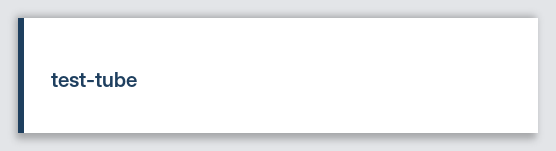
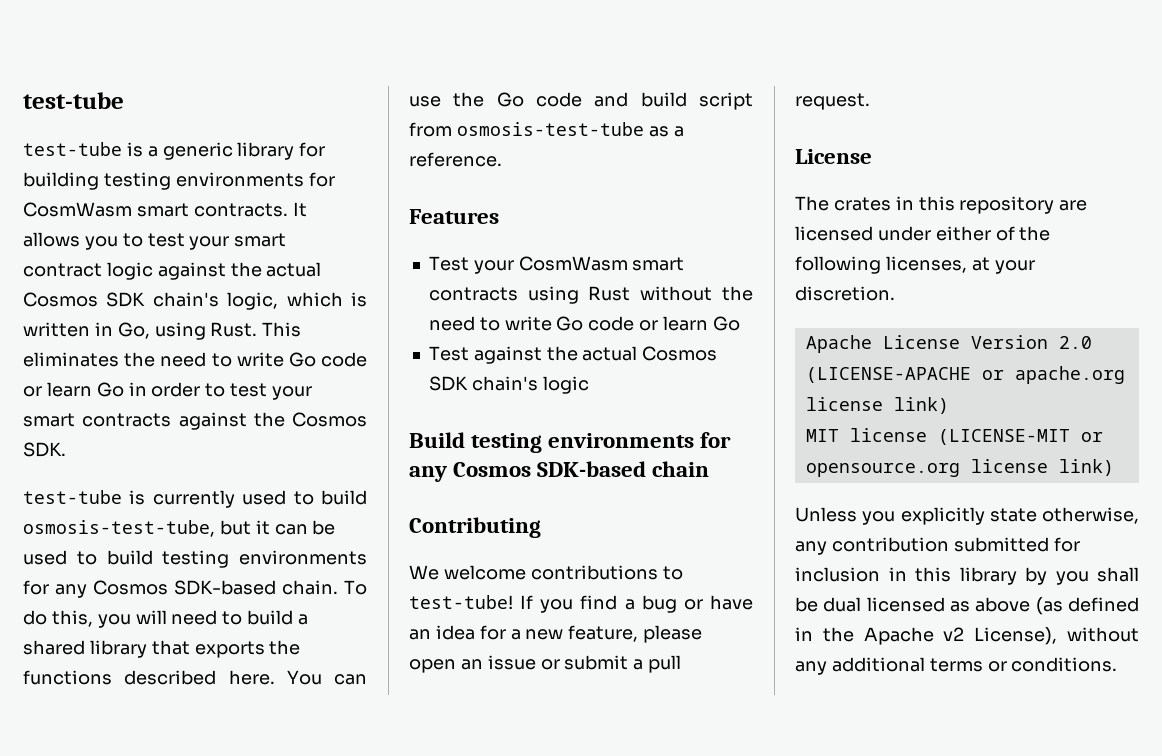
[51,72,137,87] test-tube -> [23,92,124,109] [23,142,326,160] [23,172,335,190] [23,202,307,217] [23,232,287,250] [23,262,322,280] [23,292,367,310] [23,322,302,340] [23,352,368,367] [23,382,313,400] [23,412,367,430] [23,442,66,457] [23,490,367,508] [23,520,336,537] [23,550,367,568] [23,580,367,598] [23,610,309,628] [23,640,301,658] [23,670,367,685] [409,92,753,110] [409,122,684,137] [409,152,502,167] [409,209,499,224] [428,256,685,274] [428,286,753,304] [428,316,740,331] [428,346,718,364] [428,376,589,394] [409,432,732,453] [409,461,710,482] [409,517,541,538] [409,565,683,580] [409,595,753,613] [409,625,703,643] [409,655,682,673] [795,93,870,110] [795,149,872,164] [795,196,1088,214] [795,226,1051,241] [795,256,1035,274] [795,286,895,301] [805,335,1092,353] [805,366,1125,384] [805,397,949,414] [805,428,1103,445] [805,459,1114,477] [795,507,1139,525] [795,537,1080,555] [795,567,1139,585] [795,597,1139,615] [795,627,1139,645] [795,657,1118,675] test-tube // test-tube is a generic library for building testing environments for CosmWasm smart contracts. It allows you to test your smart contract logic against the actual Cosmos SDK chain's logic, which is written in Go, using Rust. This eliminates the need to write Go code or learn Go in order to test your smart contracts against the Cosmos SDK. // test-tube is currently used to build osmosis-test-tube, but it can be used to build testing environments for any Cosmos SDK-based chain. To do this, you will need to build a shared library that exports the functions described here. You can use the Go code and build script from osmosis-test-tube as a reference. // Features // Test your CosmWasm smart contracts using Rust without the need to write Go code or learn Go // Test against the actual Cosmos SDK chain's logic // Build testing environments for any Cosmos SDK-based chain // Contributing // We welcome contributions to test-tube! If you find a bug or have an idea for a new feature, please open an issue or submit a pull request. // License // The crates in this repository are licensed under either of the following licenses, at your discretion. // Apache License Version 2.0 (LICENSE-APACHE or apache.org license link) // MIT license (LICENSE-MIT or opensource.org license link) // Unless you explicitly state otherwise, any contribution submitted for inclusion in this library by you shall be dual licensed as above (as defined in the Apache v2 License), without any additional terms or conditions.

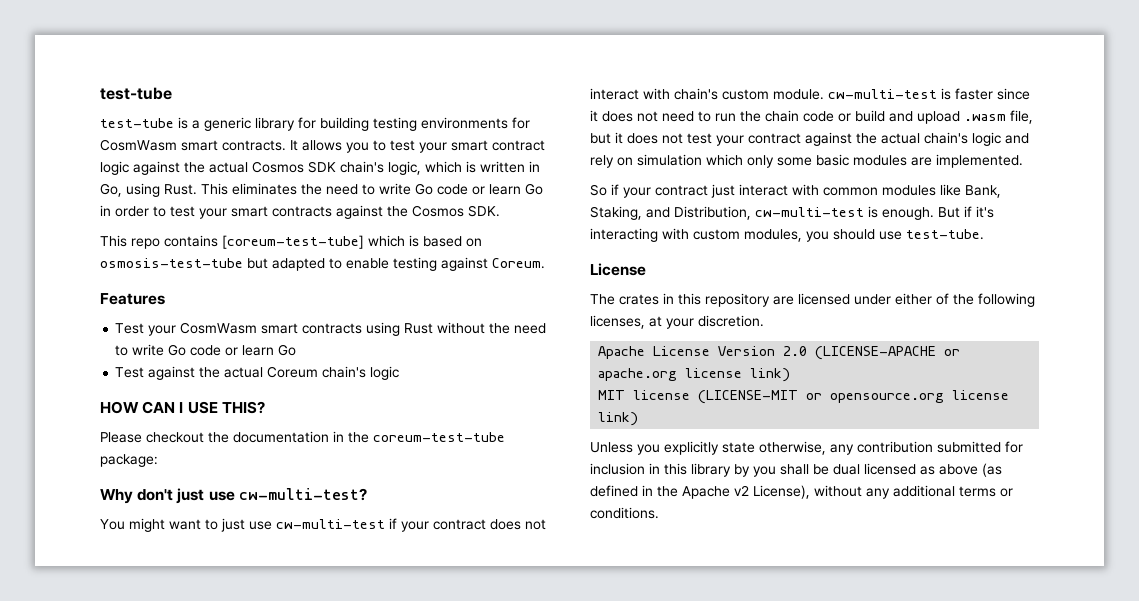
[23,490,367,508] [23,520,336,537] [23,550,367,568] [23,580,367,598] [23,610,309,628] [23,640,301,658] [23,670,367,685] [409,92,753,110] [409,122,684,137] [409,152,502,167] test-tube is currently used to build osmosis-test-tube, but it can be used to build testing environments for any Cosmos SDK-based chain. To do this, you will need to build a shared library that exports the functions described here. You can use the Go code and build script from osmosis-test-tube as a reference. -> [100,235,482,249] [100,257,545,271] This repo contains [coreum-test-tube] which is based on osmosis-test-tube but adapted to enable testing against Coreum.
[642,346,718,361] [428,376,468,391] Cosmos SDK -> [267,366,319,378] Coreum
[409,432,732,453] [409,461,710,482] [409,517,541,538] [409,565,683,580] [409,595,753,613] [409,625,703,643] [409,655,682,673] [795,93,870,110] Build testing environments for any Cosmos SDK-based chain // Contributing // We welcome contributions to test-tube! If you find a bug or have an idea for a new feature, please open an issue or submit a pull request. -> [100,401,265,414] [100,431,505,443] [100,454,158,467] [100,488,367,504] [100,518,546,532] [590,88,1030,100] [590,110,1033,124] [590,132,1029,146] [590,154,1023,168] [590,184,1001,198] [590,206,994,220] [590,228,984,242] HOW CAN I USE THIS? // Please checkout the documentation in the coreum-test-tube package: // Why don't just use cw-multi-test? // You might want to just use cw-multi-test if your contract does not interact with chain's custom module. cw-multi-test is faster since it does not need to run the chain code or build and upload .wasm file, but it does not test your contract against the actual chain's logic and rely on simulation which only some basic modules are implemented. // So if your contract just interact with common modules like Bank, Staking, and Distribution, cw-multi-test is enough. But if it's interacting with custom modules, you should use test-tube.

